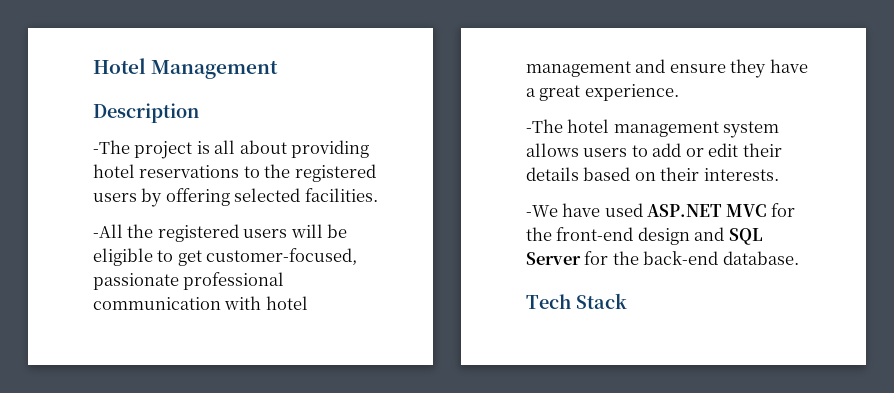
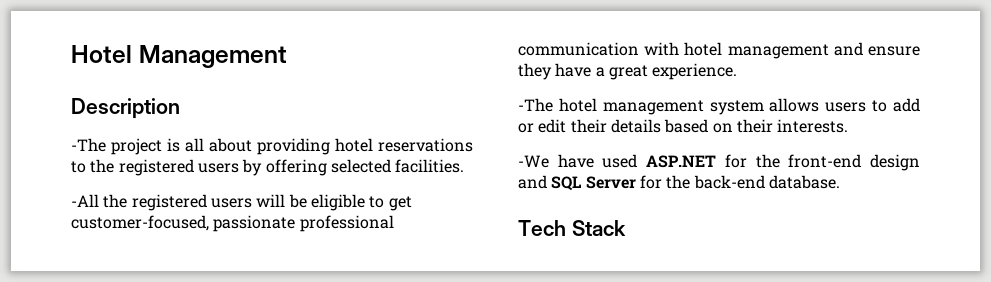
[725,204,767,217] MVC -> (717, 161) none

